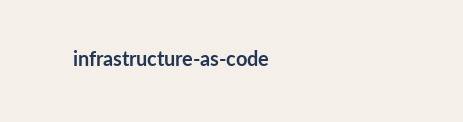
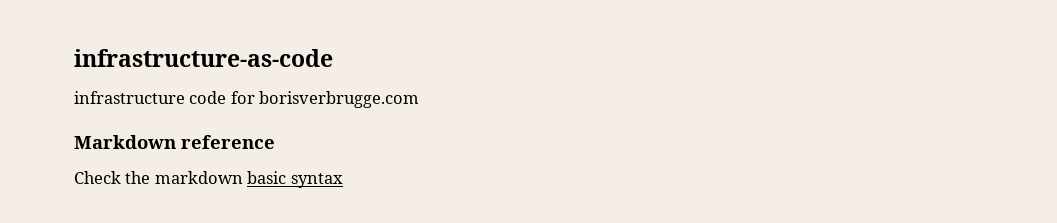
(269, 58) none -> [74,91,420,108] [74,135,275,149] [74,171,343,188] // infrastructure code for borisverbrugge.com // Markdown reference // Check the markdown basic syntax

